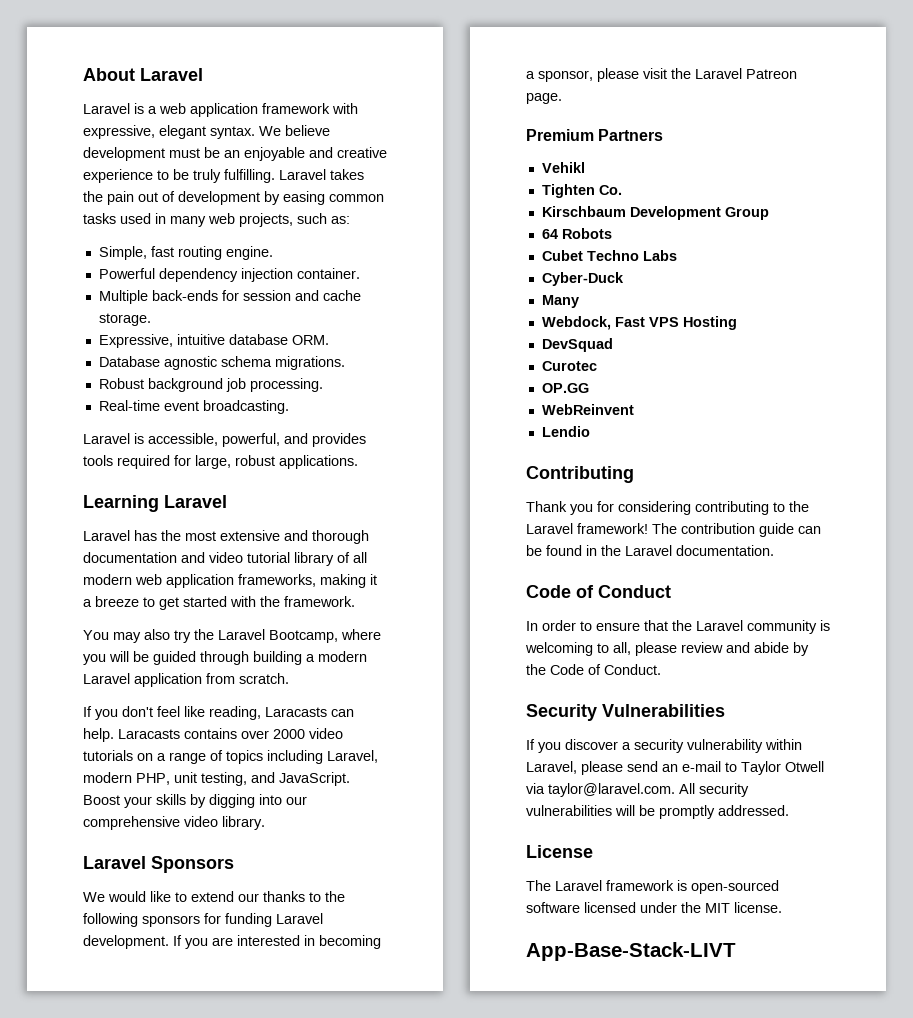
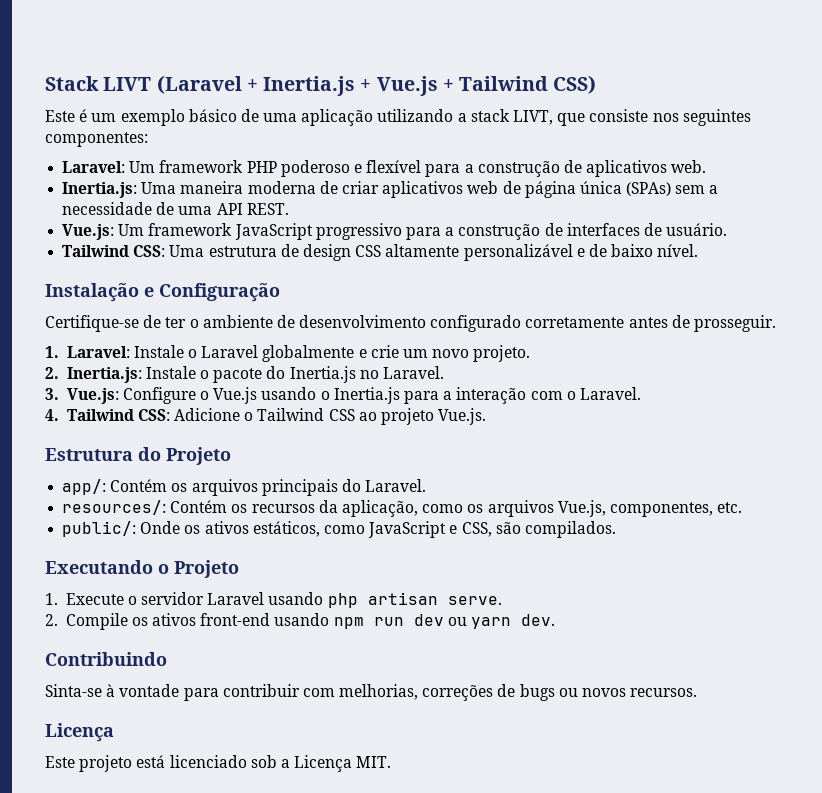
[83,68,203,81] [83,103,358,117] [83,125,330,139] [83,147,387,161] [83,169,364,183] [83,191,384,205] [83,213,350,227] [98,246,273,260] [98,268,360,282] [98,290,361,304] [98,313,151,326] [98,334,329,348] [98,356,345,370] [98,378,323,392] [98,400,289,414] [83,433,366,447] [83,455,358,469] [83,495,227,512] [83,530,369,544] [83,552,367,566] [83,574,377,588] [83,596,355,610] [83,629,381,643] [83,651,367,665] [83,673,289,687] [83,706,354,720] [83,728,343,742] [83,750,378,764] [83,772,350,786] [83,794,307,808] [83,816,265,830] [83,856,234,873] [83,891,345,902] [83,913,323,927] [83,935,381,949] [526,68,797,82] [526,93,562,104] [526,129,664,141] [541,162,585,173] [541,184,622,198] [541,206,769,220] [541,228,612,239] [541,250,677,261] [541,272,624,286] [541,295,579,308] [541,316,737,330] [541,338,613,352] [541,361,597,371] [541,383,589,393] [541,404,634,415] [541,426,590,437] [526,466,634,483] [526,501,809,515] [526,523,821,537] [526,545,774,556] [526,585,671,598] [526,620,830,634] [525,642,809,656] [526,664,661,675] [526,704,725,721] [526,739,802,753] [526,761,824,775] [526,783,749,797] [526,805,789,819] [526,845,593,858] [526,880,779,894] [526,902,782,913] [526,942,736,961] About Laravel // Laravel is a web application framework with expressive, elegant syntax. We believe development must be an enjoyable and creative experience to be truly fulfilling. Laravel takes the pain out of development by easing common tasks used in many web projects, such as: // Simple, fast routing engine. // Powerful dependency injection container. // Multiple back-ends for session and cache storage. // Expressive, intuitive database ORM. // Database agnostic schema migrations. // Robust background job processing. // Real-time event broadcasting. // Laravel is accessible, powerful, and provides tools required for large, robust applications. // Learning Laravel // Laravel has the most extensive and thorough documentation and video tutorial library of all modern web application frameworks, making it a breeze to get started with the framework. // You may also try the Laravel Bootcamp, where you will be guided through building a modern Laravel application from scratch. // If you don't feel like reading, Laracasts can help. Laracasts contains over 2000 video tutorials on a range of topics including Laravel, modern PHP, unit testing, and JavaScript. Boost your skills by digging into our comprehensive video library. // Laravel Sponsors // We would like to extend our thanks to the following sponsors for funding Laravel development. If you are interested in becoming a sponsor, please visit the Laravel Patreon page. // Premium Partners // Vehikl // Tighten Co. // Kirschbaum Development Group // 64 Robots // Cubet Techno Labs // Cyber-Duck // Many // Webdock, Fast VPS Hosting // DevSquad // Curotec // OP.GG // WebReinvent // Lendio // Contributing // Thank you for considering contributing to the Laravel framework! The contribution guide can be found in the Laravel documentation. // Code of Conduct // In order to ensure that the Laravel community is welcoming to all, please review and abide by the Code of Conduct. // Security Vulnerabilities // If you discover a security vulnerability within Laravel, please send an e-mail to Taylor Otwell via taylor@laravel.com. All security vulnerabilities will be promptly addressed. // License // The Laravel framework is open-sourced software licensed under the MIT license. // App-Base-Stack-LIVT -> [45,75,597,96] [45,109,751,126] [45,132,148,147] [62,160,707,177] [62,181,719,198] [62,202,289,215] [62,223,728,240] [62,244,699,261] [45,283,280,302] [45,315,777,332] [45,345,531,362] [45,366,445,383] [45,387,641,404] [45,408,487,425] [45,447,231,465] [62,479,427,496] [62,500,743,517] [62,521,616,538] [45,560,239,578] [45,592,502,608] [45,613,556,630] [45,652,167,666] [45,684,698,701] [45,723,114,742] [45,755,392,772] Stack LIVT (Laravel + Inertia.js + Vue.js + Tailwind CSS) // Este é um exemplo básico de uma aplicação utilizando a stack LIVT, que consiste nos seguintes componentes: // Laravel: Um framework PHP poderoso e flexível para a construção de aplicativos web. // Inertia.js: Uma maneira moderna de criar aplicativos web de página única (SPAs) sem a necessidade de uma API REST. // Vue.js: Um framework JavaScript progressivo para a construção de interfaces de usuário. // Tailwind CSS: Uma estrutura de design CSS altamente personalizável e de baixo nível. // Instalação e Configuração // Certifique-se de ter o ambiente de desenvolvimento configurado corretamente antes de prosseguir. // 1. Laravel: Instale o Laravel globalmente e crie um novo projeto. // 2. Inertia.js: Instale o pacote do Inertia.js no Laravel. // 3. Vue.js: Configure o Vue.js usando o Inertia.js para a interação com o Laravel. // 4. Tailwind CSS: Adicione o Tailwind CSS ao projeto Vue.js. // Estrutura do Projeto // app/: Contém os arquivos principais do Laravel. // resources/: Contém os recursos da aplicação, como os arquivos Vue.js, componentes, etc. // public/: Onde os ativos estáticos, como JavaScript e CSS, são compilados. // Executando o Projeto // 1. Execute o servidor Laravel usando php artisan serve. // 2. Compile os ativos front-end usando npm run dev ou yarn dev. // Contribuindo // Sinta-se à vontade para contribuir com melhorias, correções de bugs ou novos recursos. // Licença // Este projeto está licenciado sob a Licença MIT.

